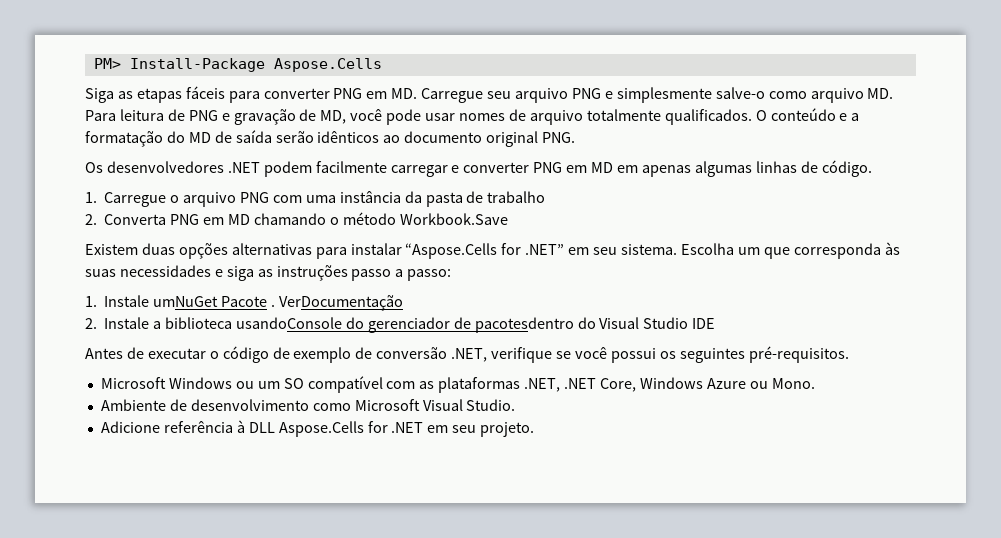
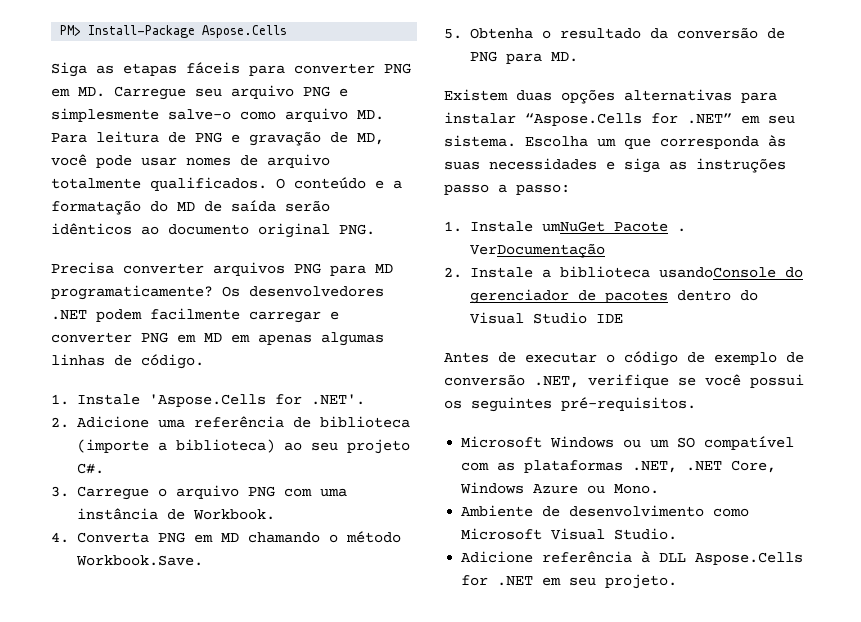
(576, 137) none -> [51,262,393,276] [51,285,213,300] Precisa converter arquivos PNG para MD programaticamente?
(97, 197) none -> [76,394,365,407] [51,416,410,428] [76,439,410,454] [76,463,104,474] [51,486,69,497] Instale 'Aspose.Cells for .NET'. // 2. Adicione uma referência de biblioteca (importe a biblioteca) ao seu projeto C#. // 3.
[404,191,546,207] [85,214,97,225] da pasta de trabalho // 2. -> [166,509,275,520] [51,532,69,543] de Workbook. // 4.
[399,213,508,225] Workbook.Save -> [75,555,203,566] [444,27,785,39] [469,51,578,64] Workbook.Save. // 5. Obtenha o resultado da conversão de PNG para MD.
[474,317,574,333] pacotesdentro -> [604,290,731,303] pacotes dentro

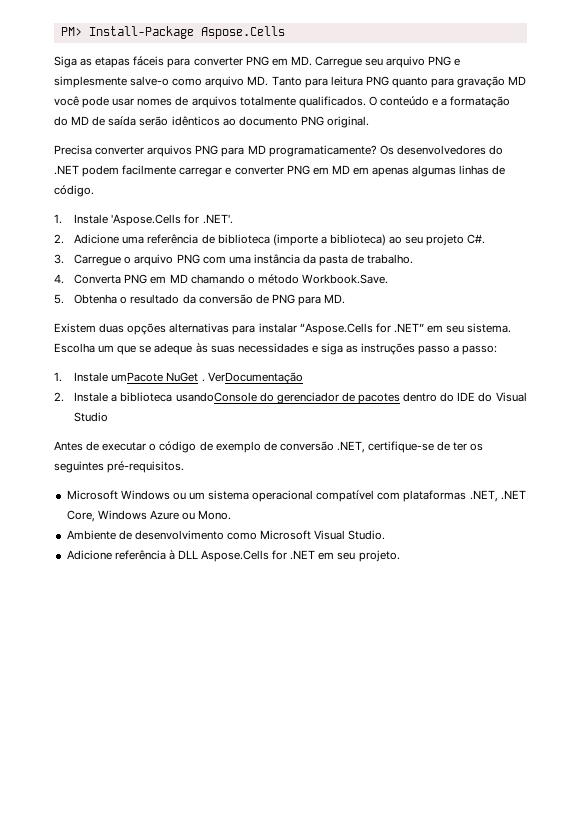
[51,131,384,146] Para leitura de PNG e gravação de MD, -> [271,76,527,88] Tanto para leitura PNG quanto para gravação MD
[267,154,330,168] arquivo -> [191,96,237,108] arquivos
[258,223,375,238] original PNG. -> [300,116,369,128] PNG original.
(384, 291) none -> [488,145,503,155] do
[166,509,275,520] de Workbook. -> [302,254,414,266] da pasta de trabalho.
[660,136,759,149] corresponda -> [139,343,193,355] se adeque
[541,221,668,232] umNuGet Pacote -> [111,372,199,382] umPacote NuGet
(758, 295) none -> [457,392,493,402] IDE do
[595,314,623,323] IDE -> (109, 417) none
[588,374,804,388] verifique se você possui -> [368,441,468,453] certifique-se de ter
[677,437,696,448] SO -> [208,490,314,502] sistema operacional
[497,462,516,471] as -> (401, 496) none

